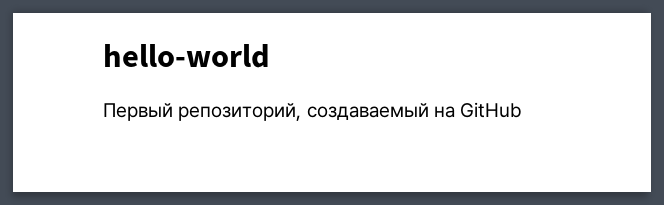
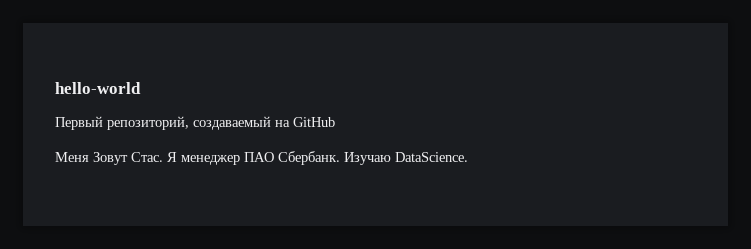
(523, 110) none -> [55,151,468,165] // Меня Зовут Стас. Я менеджер ПАО Сбербанк. Изучаю DataScience.

